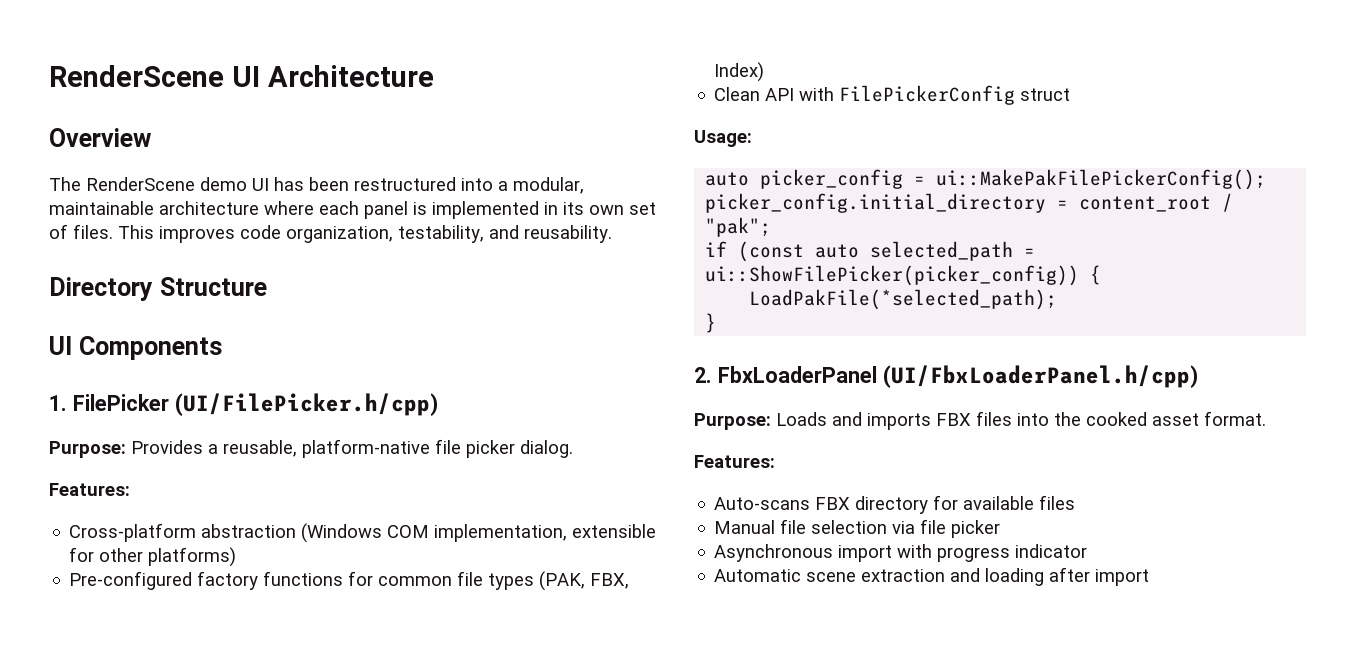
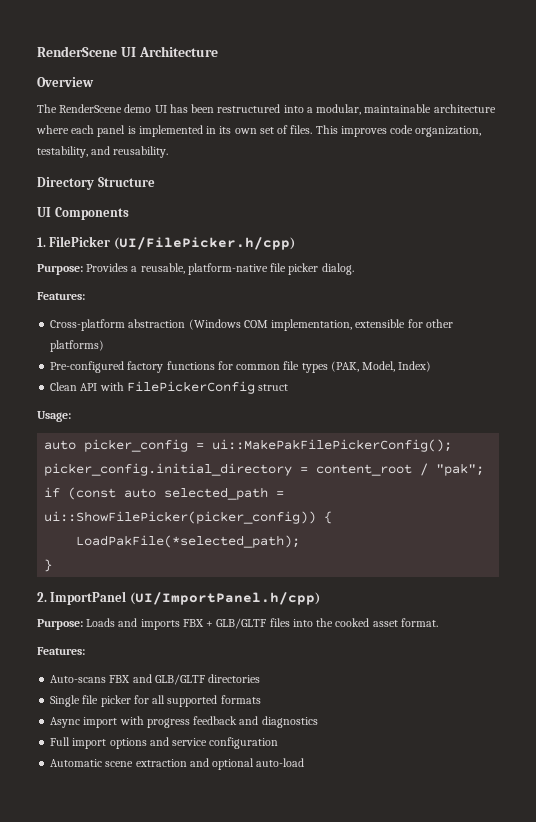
[590,573,630,589] FBX, -> [362,361,396,372] Model,
[717,365,1198,388] FbxLoaderPanel (UI/FbxLoaderPanel.h/cpp) -> [50,591,320,605] ImportPanel (UI/ImportPanel.h/cpp)
(971, 419) none -> [206,618,267,629] + GLB/GLTF
[855,495,1076,514] [714,519,1001,538] [714,544,1088,562] directory for available files // Manual file selection via file picker // Asynchronous import with progress indicator -> [132,674,261,685] [50,695,261,707] [50,716,318,728] [50,737,279,749] and GLB/GLTF directories // Single file picker for all supported formats // Async import with progress feedback and diagnostics // Full import options and service configuration
[985,567,1150,586] loading after import -> [212,758,305,770] optional auto-load

